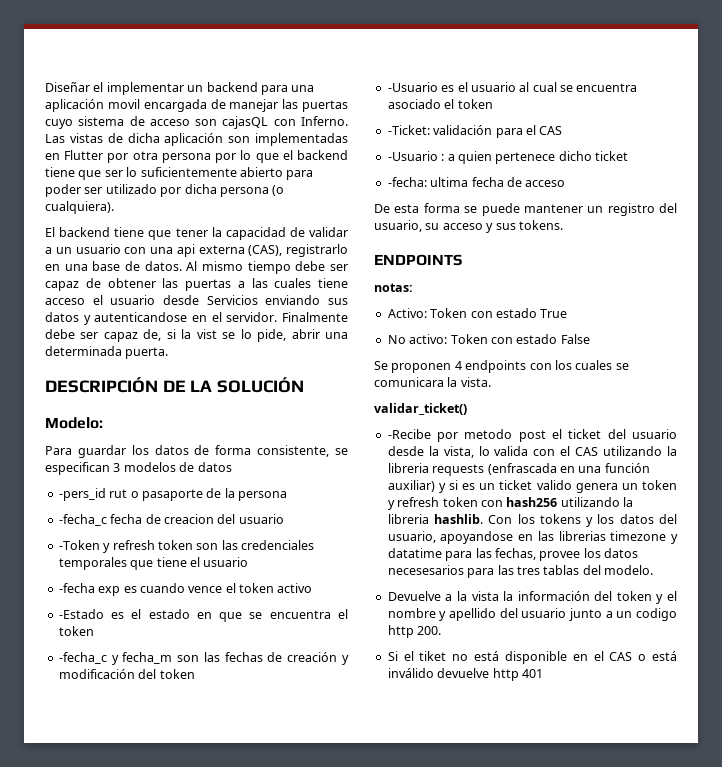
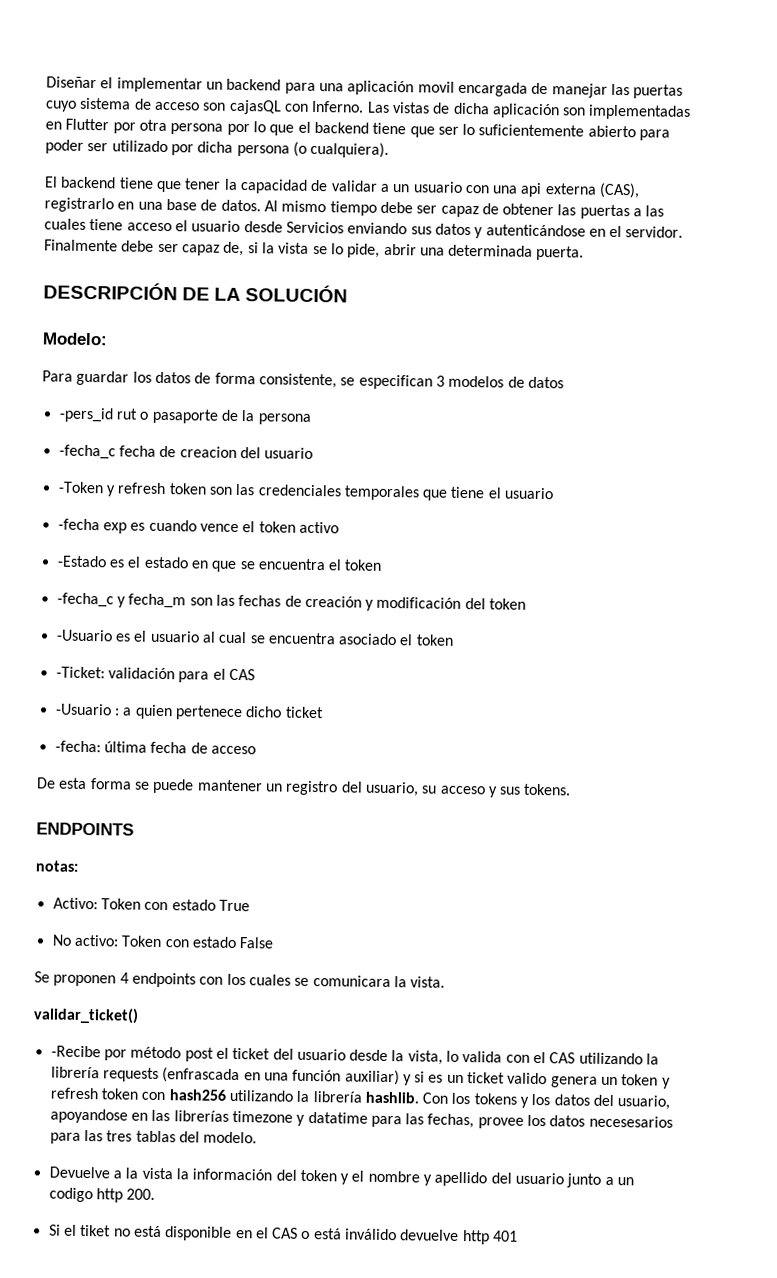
[94,312,188,322] autenticandose -> [485,224,586,237] autenticándose
[196,329,217,339] vist -> [278,242,310,254] vista
[430,177,469,187] ultima -> [103,741,147,753] última
[464,429,513,439] metodo -> [130,1046,182,1059] método
[387,463,429,473] libreria -> [50,1066,100,1079] librería
[387,514,429,524] libreria -> [312,1091,362,1103] librería
[558,531,606,541] librerias -> [173,1110,229,1122] librerías

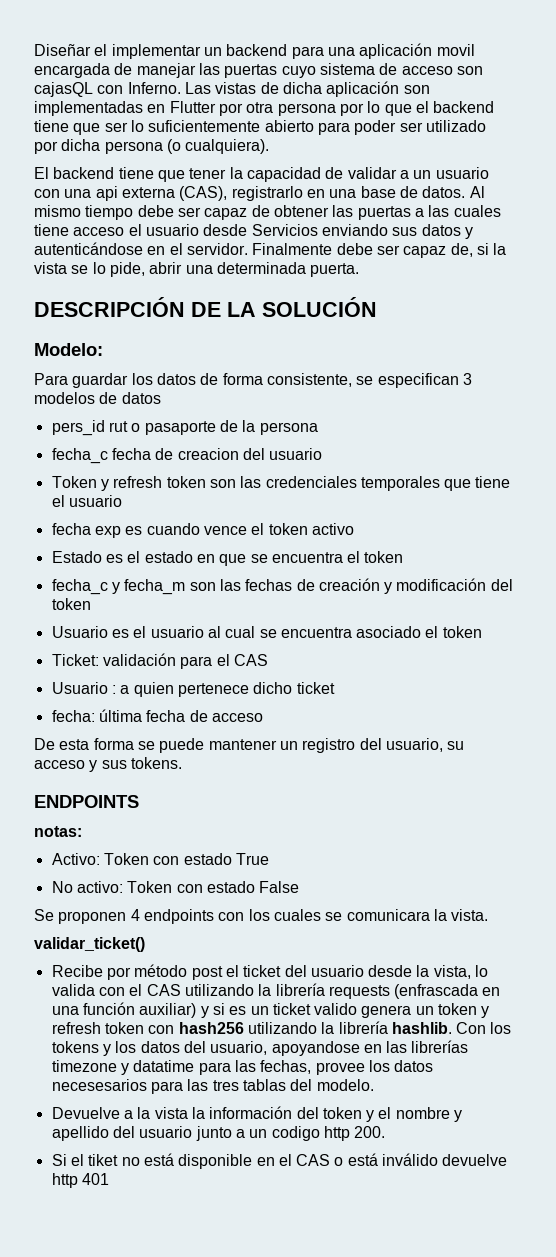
[58,407,114,423] -pers_id -> [51,420,105,436] pers_id
[58,444,116,460] -fecha_c -> [51,448,108,464] fecha_c
[57,481,104,494] -Token -> [51,476,97,488] Token
[57,518,100,531] -fecha -> [51,523,91,535] fecha
[56,555,107,568] -Estado -> [51,551,102,563] Estado
[56,592,114,608] -fecha_c -> [51,579,108,595] fecha_c
[55,629,113,642] -Usuario -> [51,626,108,638] Usuario
[55,666,105,679] -Ticket: -> [51,654,99,666] Ticket:
[54,703,112,716] -Usuario -> [51,682,108,694] Usuario
[54,740,101,753] -fecha: -> [51,710,95,722] fecha:
[50,1045,101,1058] -Recibe -> [51,965,103,977] Recibe

